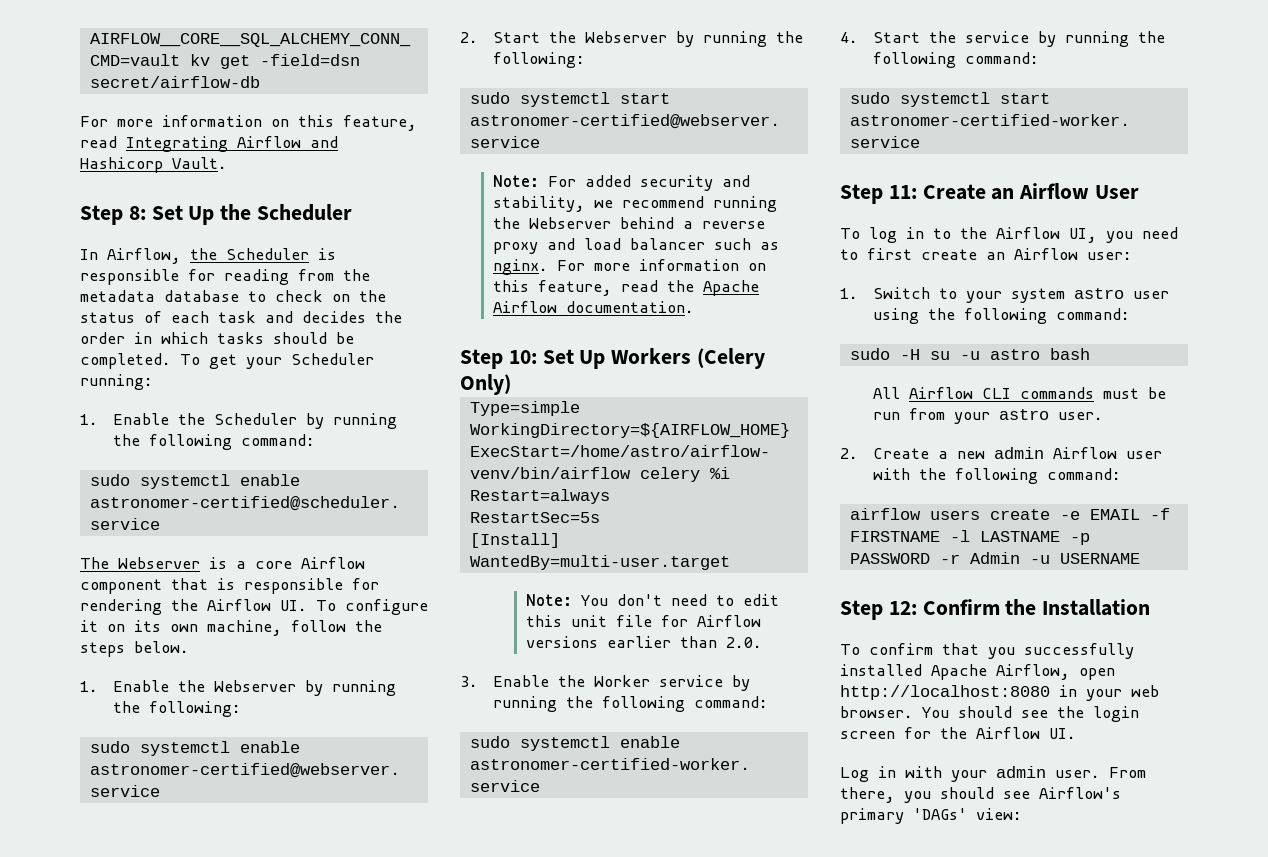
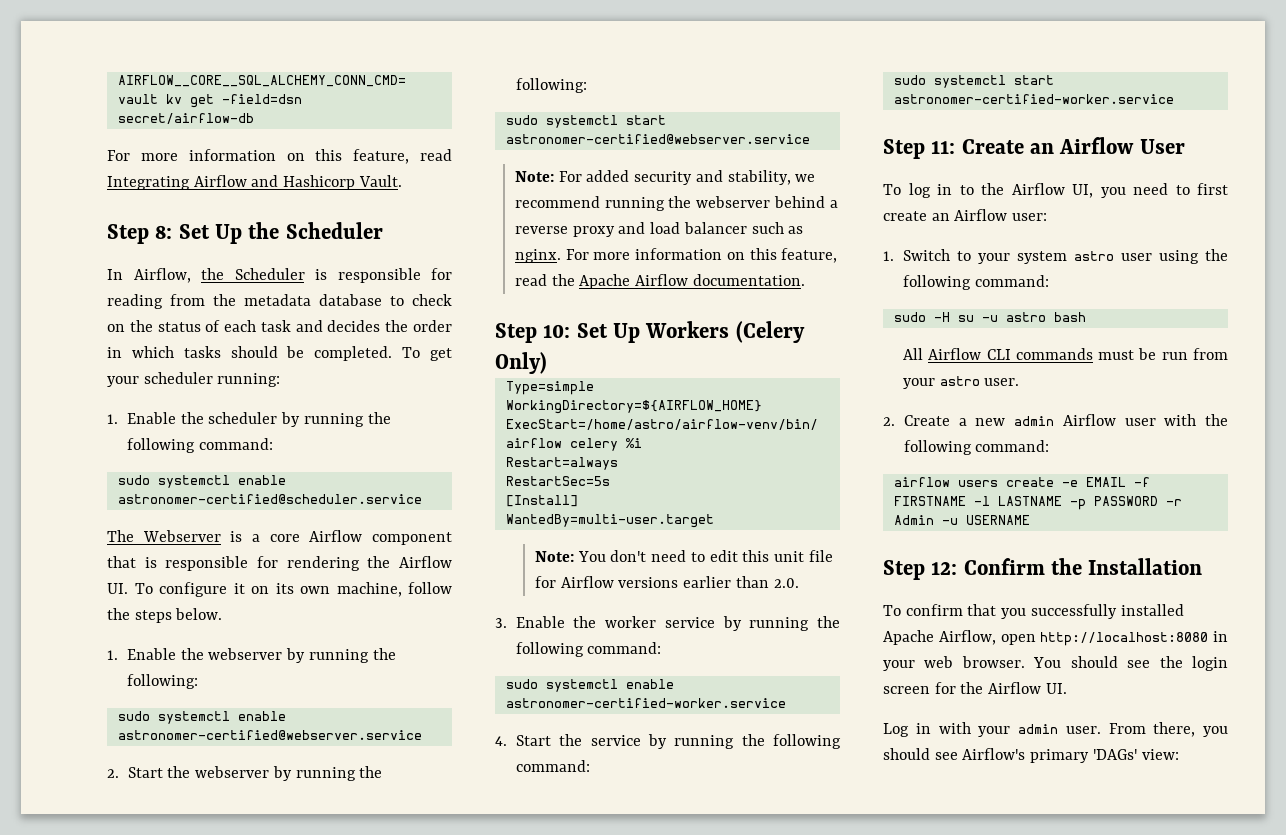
[291,353,374,365] Scheduler -> [143,372,213,384] scheduler
[213,413,297,425] Scheduler -> [208,412,278,424] scheduler
[213,680,296,692] Webserver -> [208,648,283,660] webserver
[584,31,667,43] Webserver -> [195,766,270,778] webserver
[528,217,611,229] Webserver -> [696,196,771,208] webserver
[593,675,650,687] Worker -> [605,616,657,628] worker

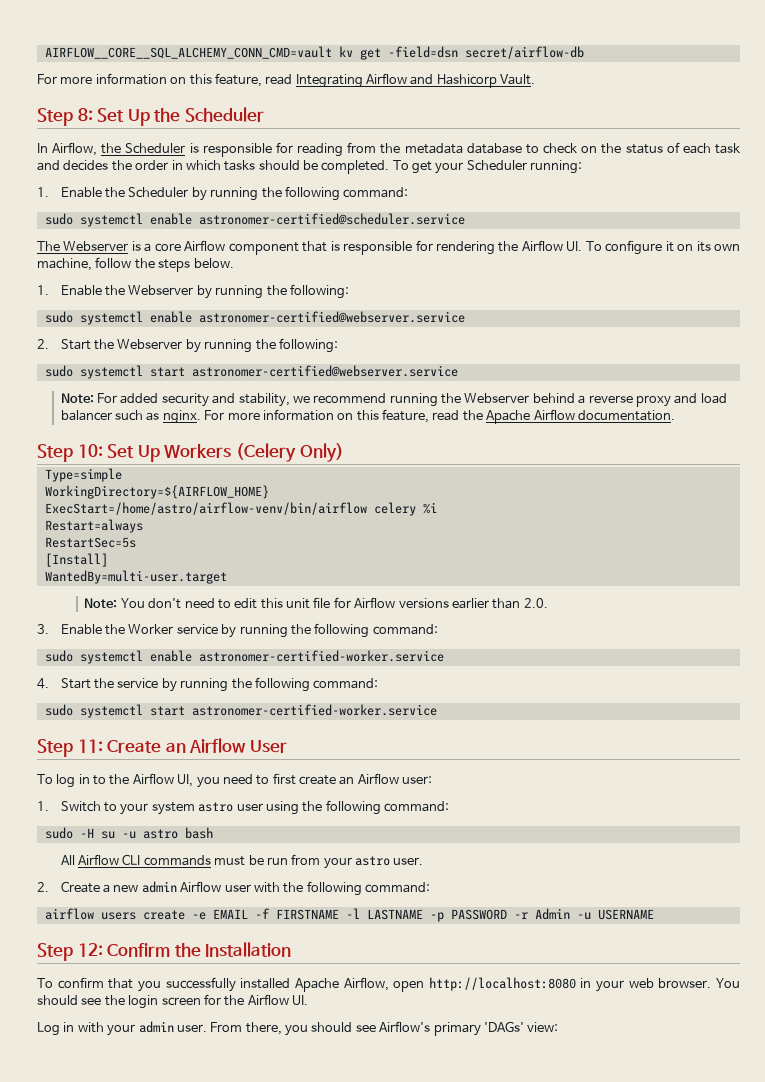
[143,372,213,384] scheduler -> [466,160,527,171] Scheduler
[208,412,278,424] scheduler -> [128,187,189,198] Scheduler
[208,648,283,660] webserver -> [128,285,194,295] Webserver
[195,766,270,778] webserver -> [117,339,183,349] Webserver
[696,196,771,208] webserver -> [464,393,530,403] Webserver
[605,616,657,628] worker -> [128,624,174,634] Worker

